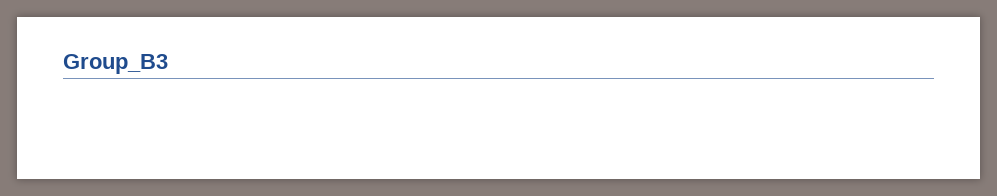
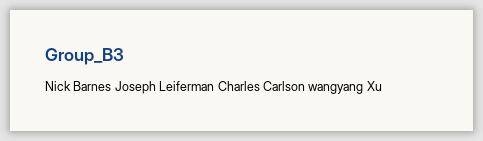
(168, 64) none -> [45,81,382,94] // Nick Barnes Joseph Leiferman Charles Carlson wangyang Xu

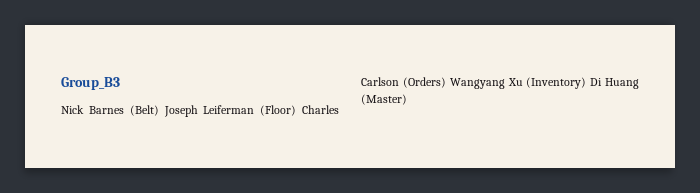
(112, 86) none -> [129,105,159,116] (Belt)
(215, 86) none -> [260,105,297,116] (Floor)
[308,81,382,94] wangyang Xu -> [402,77,639,89] [361,94,407,105] (Orders) Wangyang Xu (Inventory) Di Huang (Master)

